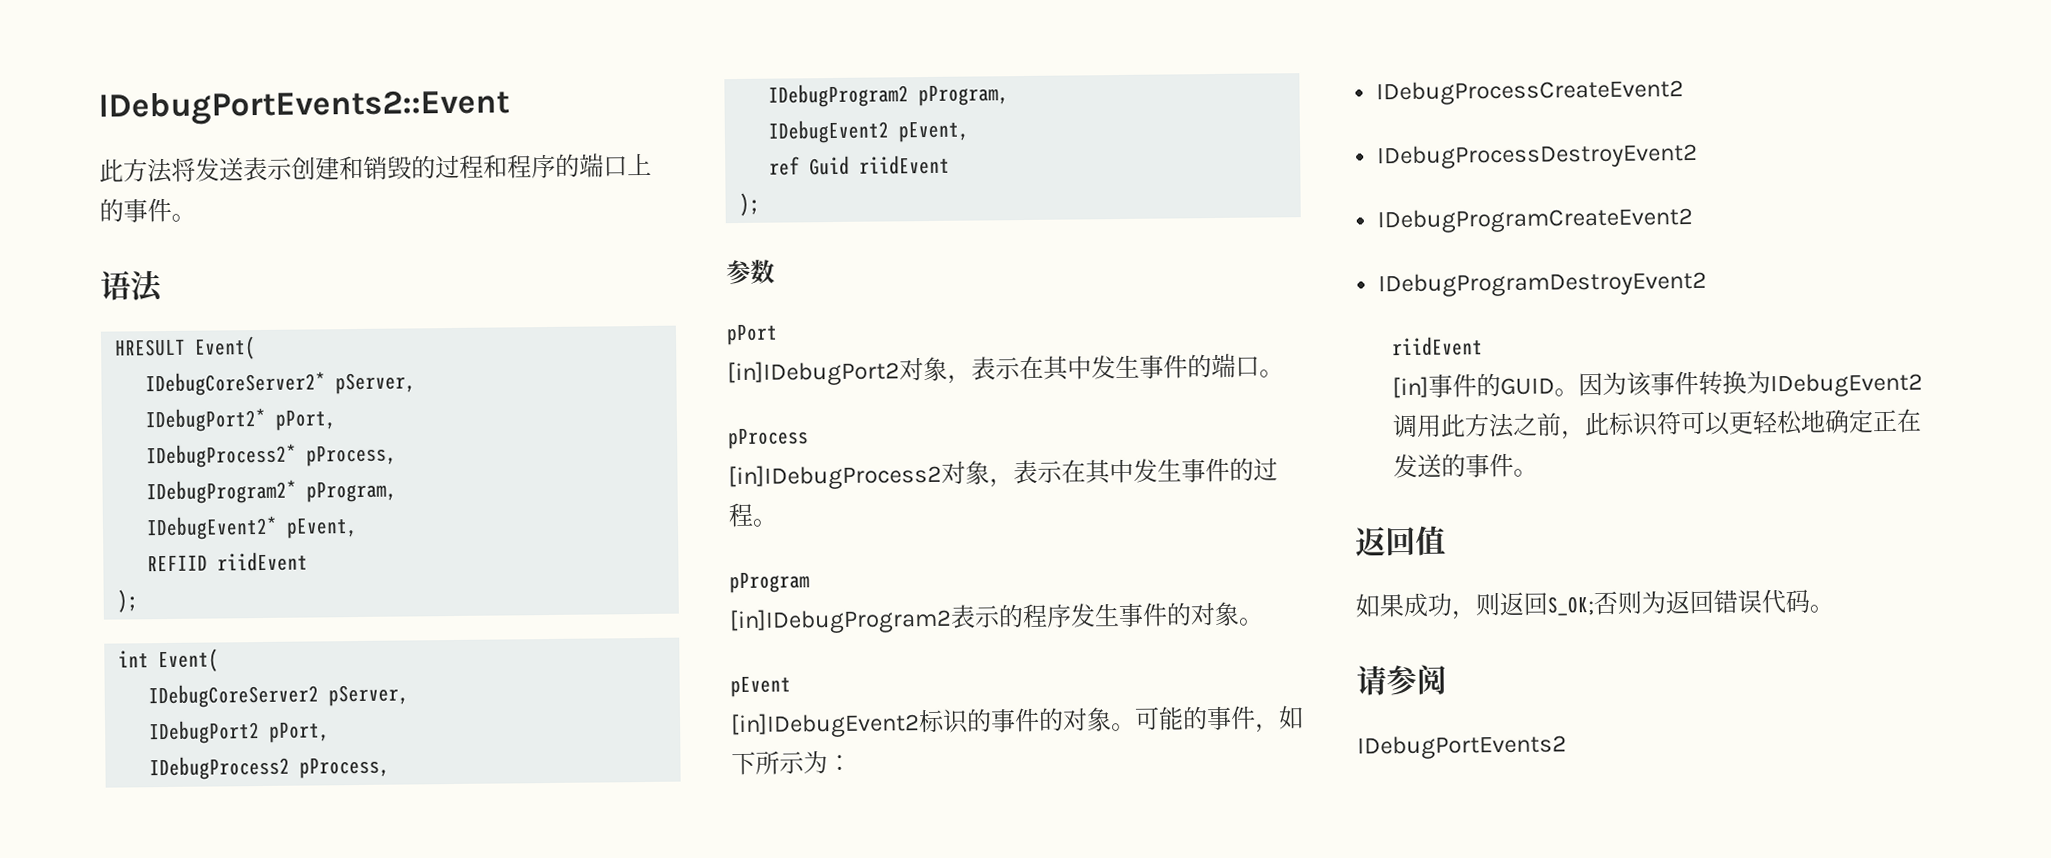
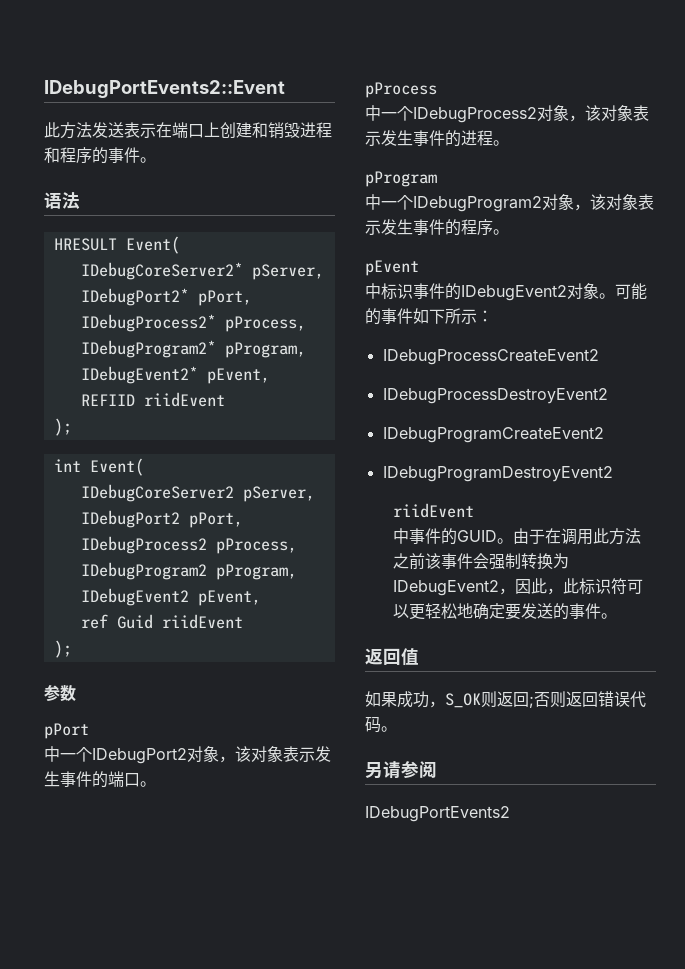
[171,157,196,182] 将 -> (92, 130) none
(293, 169) none -> [156,122,220,138] 在端口上
[411,154,460,180] 的过 -> [300,122,316,138] 进
[579,152,652,178] [99,198,124,223] 端口上的 -> (108, 155) none
[727,355,1092,387] [in]IDebugPort2对象，表示在其中 -> [44,746,315,764] 中一个IDebugPort2对象，该对象表示
[728,457,1278,491] [in]IDebugProcess2对象，表示在其中发生事件的过 -> [365,105,649,123] [365,130,477,147] 中一个IDebugProcess2对象，该对象表示发生事件的进
[729,601,1240,635] [in]IDebugProgram2表示的程序发生事件的对象 -> [365,194,654,212] [365,219,493,236] 中一个IDebugProgram2对象，该对象表示发生事件的程序
[730,707,1064,739] [in]IDebugEvent2标识的事件的 -> [365,283,567,301] 中标识事件的IDebugEvent2
[1255,723,1280,733] ， -> (413, 316) none
[803,750,828,774] 为 -> (477, 316) none
[1391,376,1429,399] [in] -> [393,528,410,544] 中
[1577,370,1923,398] [1391,412,1562,439] 因为该事件转换为IDebugEvent2调用此方法之前 -> [513,528,642,545] [393,553,570,570] [393,578,548,596] 由于在调用此方法之前该事件会强制转换为IDebugEvent2，因此
[1871,408,1922,433] 正在 -> [505,603,522,620] 要
[1475,590,1666,617] 则返回S_OK;否则为 -> [445,691,566,708] S_OK则返回;否则
(1834, 608) none -> [365,762,383,779] 另

